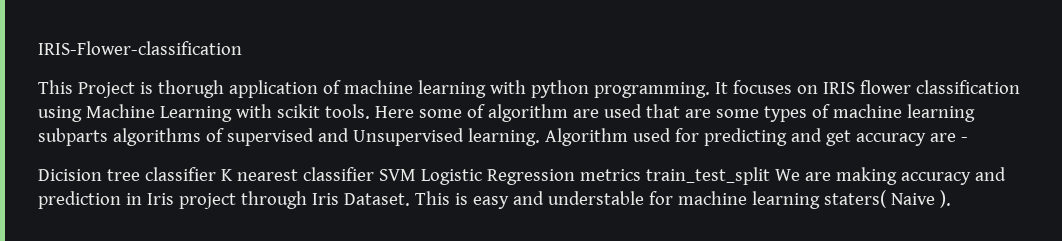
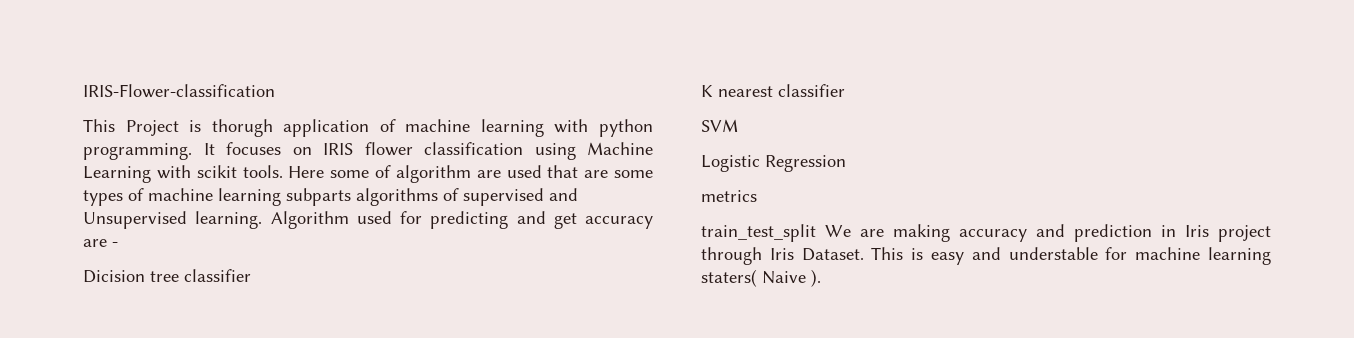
(216, 174) none -> (251, 275) //
(374, 174) none -> (845, 90) //
(416, 175) none -> (738, 125) //
(575, 177) none -> (846, 163) //
(641, 175) none -> (757, 196) //

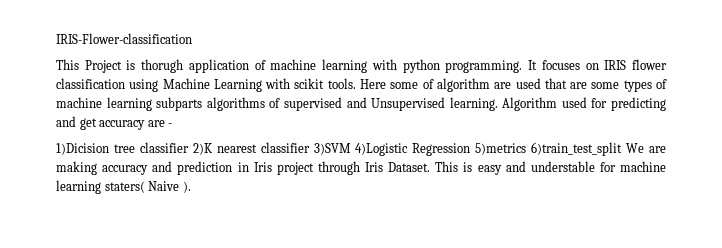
[83,270,145,283] Dicision -> [56,143,109,155] 1)Dicision
[701,85,713,97] // K -> [192,143,213,155] 2)K
[701,119,738,132] [701,155,760,172] // SVM // Logistic -> [313,143,409,156] 3)SVM 4)Logistic
[701,190,757,202] [701,224,816,242] // metrics // train_test_split -> [475,142,623,156] 5)metrics 6)train_test_split

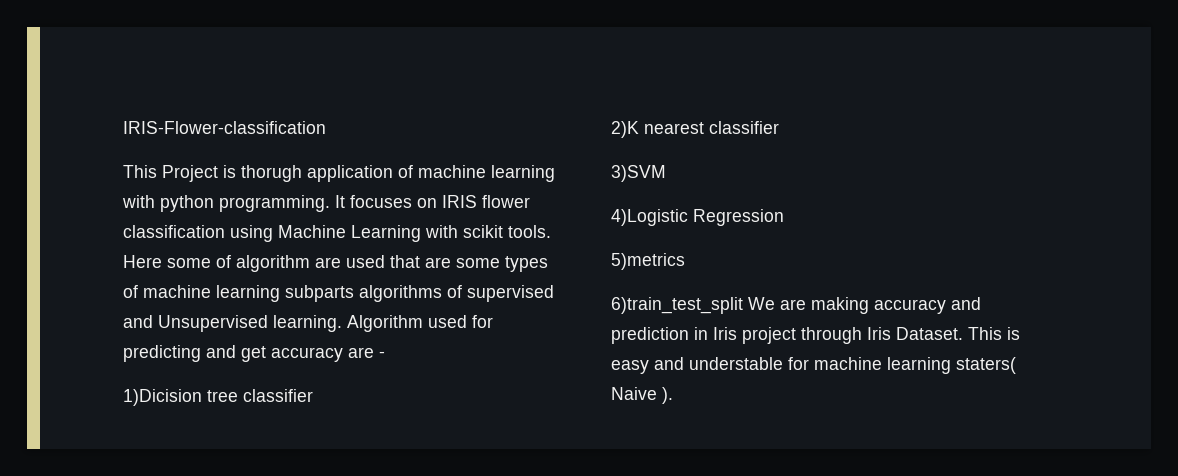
(189, 147) none -> (313, 395) //
(310, 147) none -> (779, 127) //
(351, 149) none -> (666, 173) //
(471, 149) none -> (784, 217) //
(527, 149) none -> (685, 261) //

